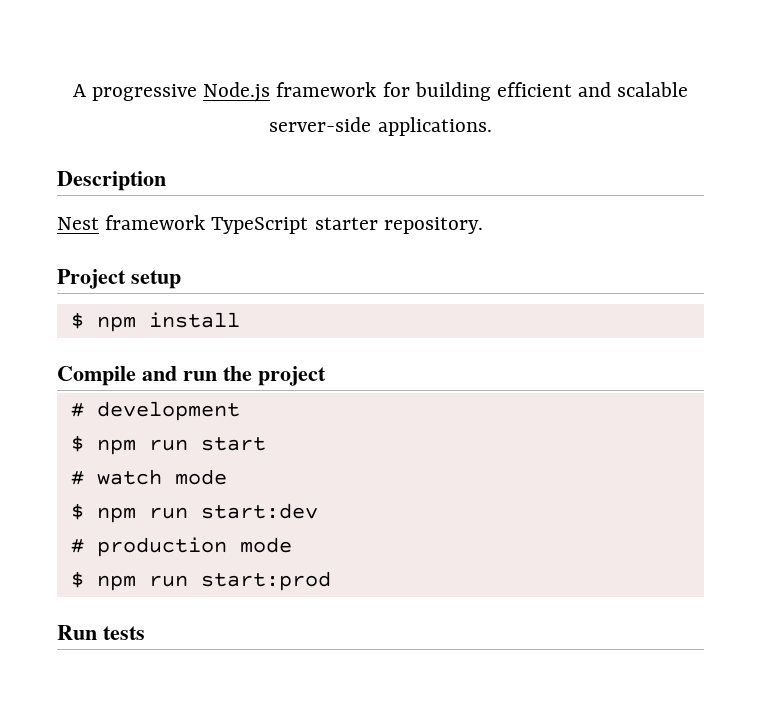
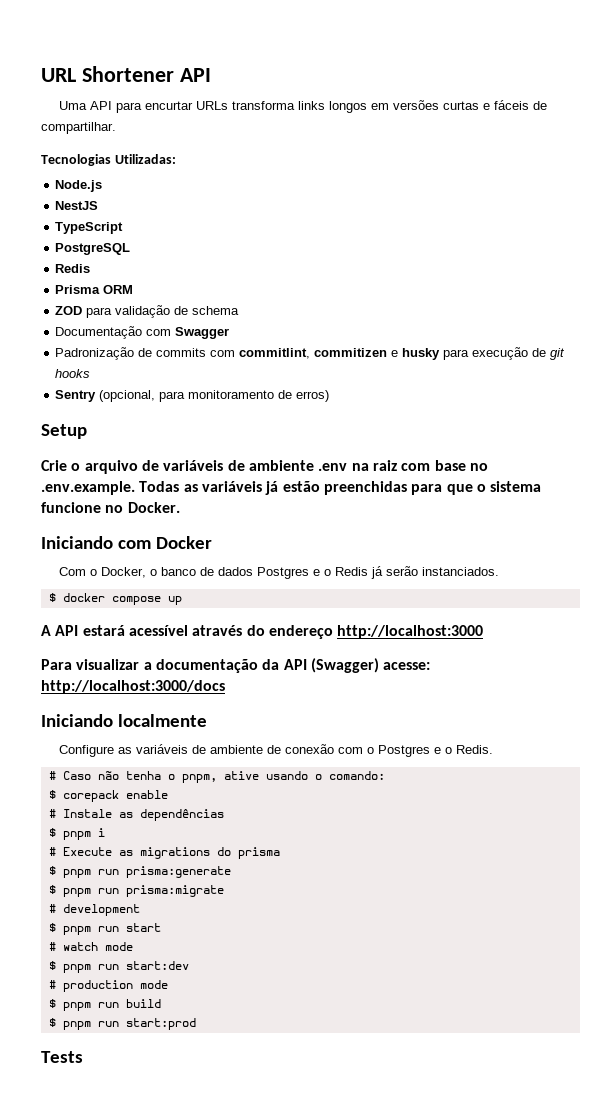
[72,82,689,102] [269,117,492,136] [57,171,166,191] [57,215,483,234] [57,269,181,289] [70,312,240,332] [57,366,326,386] A progressive Node.js framework for building efficient and scalable server-side applications. // Description // Nest framework TypeScript starter repository. // Project setup // $ npm install // Compile and run the project -> [41,66,211,82] [58,100,547,113] [41,122,116,134] [41,154,176,166] [55,180,103,192] [55,201,99,210] [55,222,124,234] [55,243,131,255] [55,264,91,273] [55,285,134,294] [55,305,240,318] [55,326,230,339] [55,347,566,360] [55,369,91,378] [55,390,330,402] [41,424,87,439] [41,460,488,474] [41,481,542,495] [41,502,180,513] [41,536,212,549] [58,566,499,579] [48,593,182,605] [41,625,484,639] [41,658,431,673] [41,680,225,694] [41,714,207,727] [58,744,493,757] [48,771,385,783] [48,790,168,802] [48,809,224,821] [48,828,105,840] [48,847,280,859] [48,866,231,878] [48,885,224,897] URL Shortener API // Uma API para encurtar URLs transforma links longos em versões curtas e fáceis de compartilhar. // Tecnologias Utilizadas: // Node.js // NestJS // TypeScript // PostgreSQL // Redis // Prisma ORM // ZOD para validação de schema // Documentação com Swagger // Padronização de commits com commitlint, commitizen e husky para execução de git hooks // Sentry (opcional, para monitoramento de erros) // Setup // Crie o arquivo de variáveis de ambiente .env na raiz com base no .env.example. Todas as variáveis já estão preenchidas para que o sistema funcione no Docker. // Iniciando com Docker // Com o Docker, o banco de dados Postgres e o Redis já serão instanciados. // $ docker compose up // A API estará acessível através do endereço http://localhost:3000 // Para visualizar a documentação da API (Swagger) acesse: http://localhost:3000/docs // Iniciando localmente // Configure as variáveis de ambiente de conexão com o Postgres e o Redis. // # Caso não tenha o pnpm, ative usando o comando: // $ corepack enable // # Instale as dependências // $ pnpm i // # Execute as migrations do prisma // $ pnpm run prisma:generate // $ pnpm run prisma:migrate
[96,439,136,455] npm -> [62,926,91,935] pnpm
[96,507,136,523] npm -> [62,964,91,973] pnpm
[96,575,136,591] npm -> [62,999,161,1011] [48,1018,91,1030] pnpm run build // $ pnpm
[57,625,145,640] Run tests -> [41,1051,83,1063] Tests

